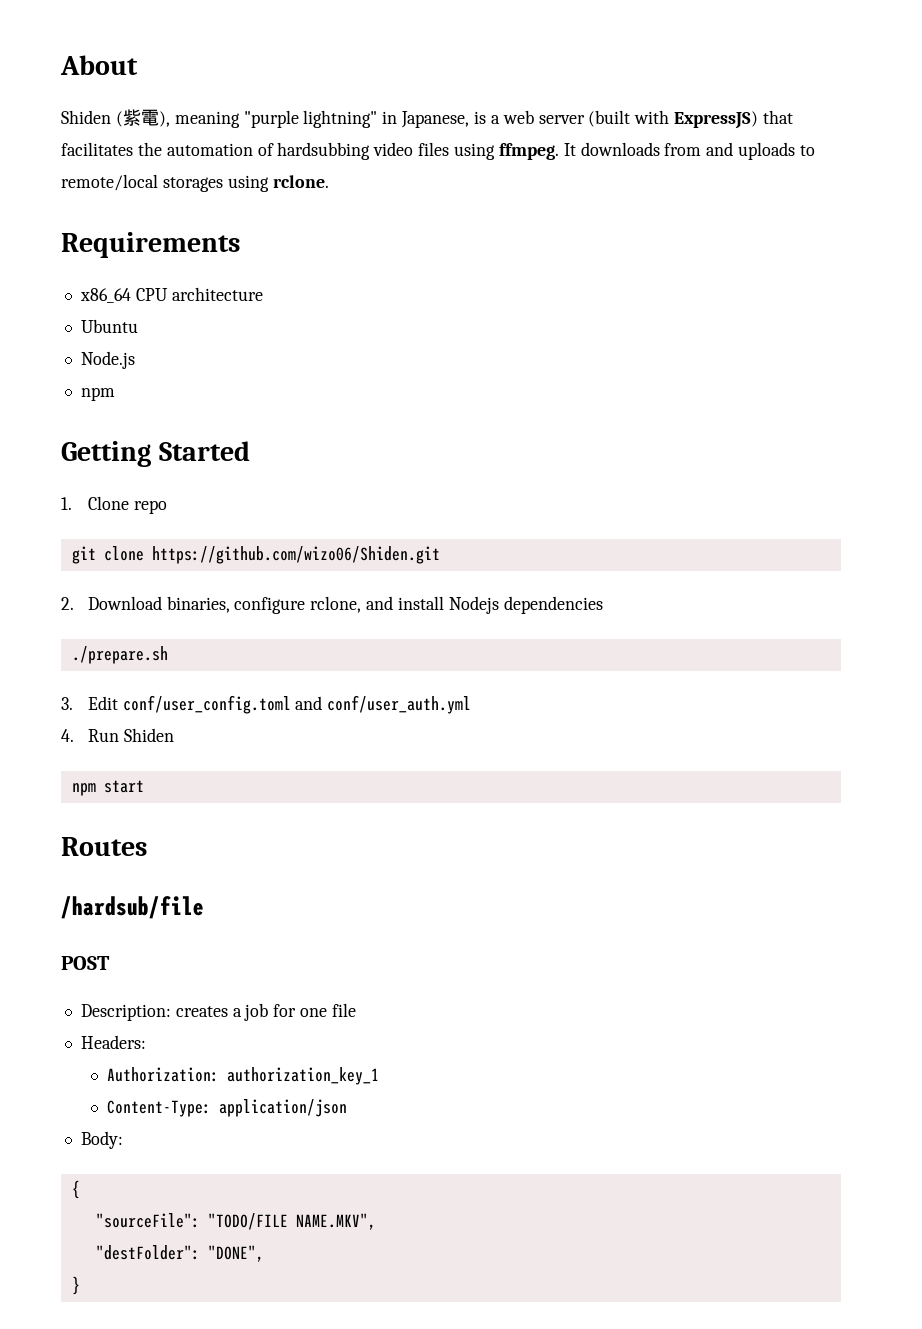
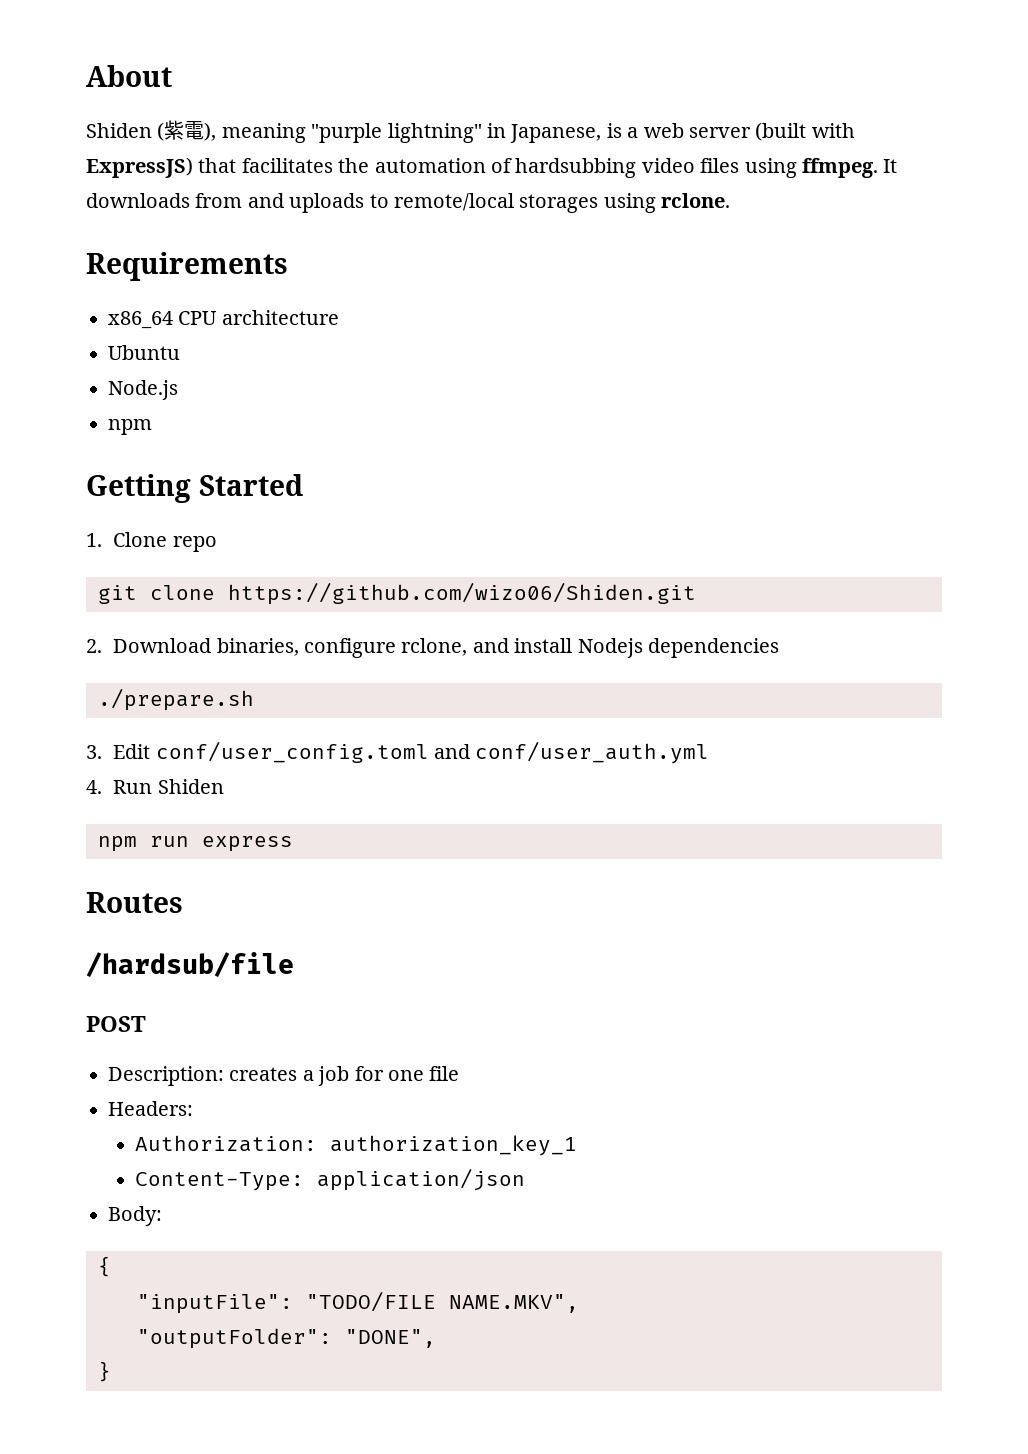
[103,780,144,793] start -> [150,836,293,852] run express
[95,1213,200,1228] "sourceFile": -> [137,1294,293,1314] "inputFile":
[95,1245,200,1260] "destFolder": -> [137,1328,332,1349] "outputFolder":

